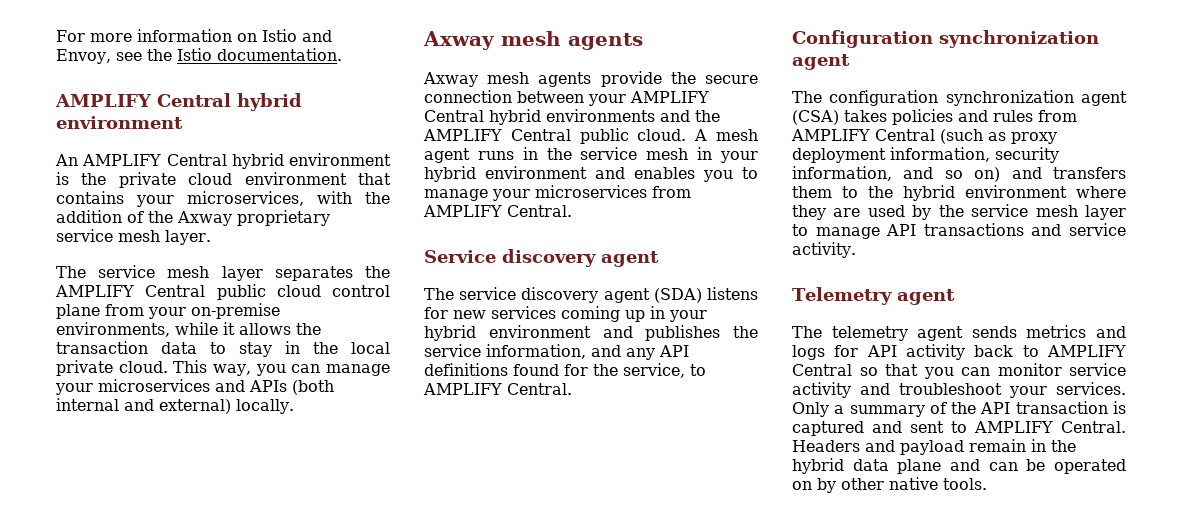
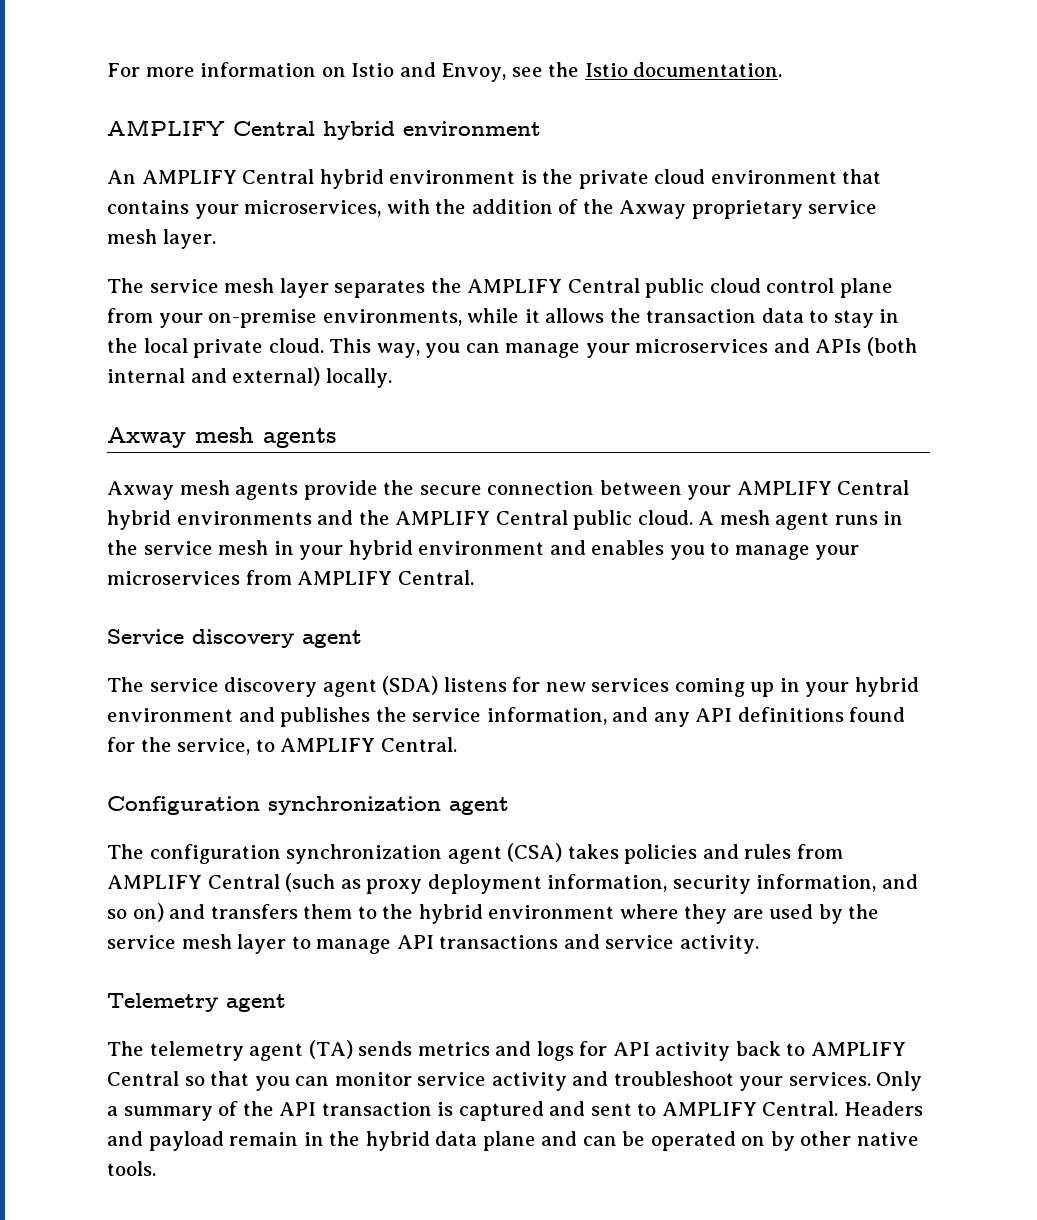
(964, 333) none -> [308,1040,353,1059] (TA)

